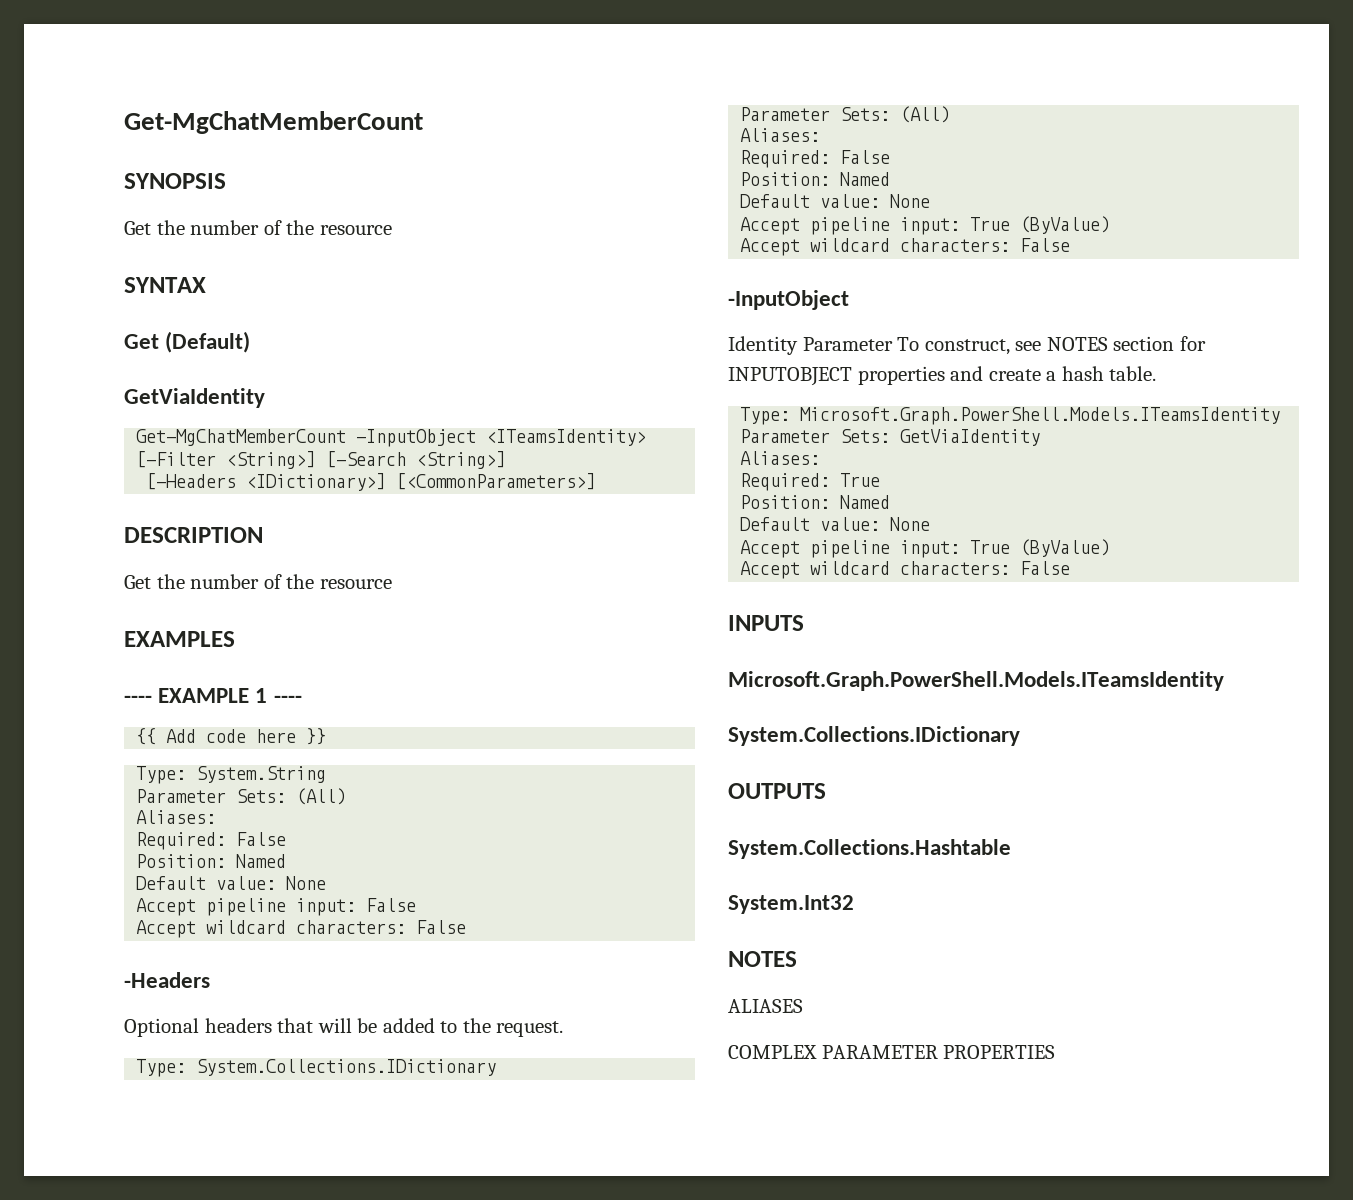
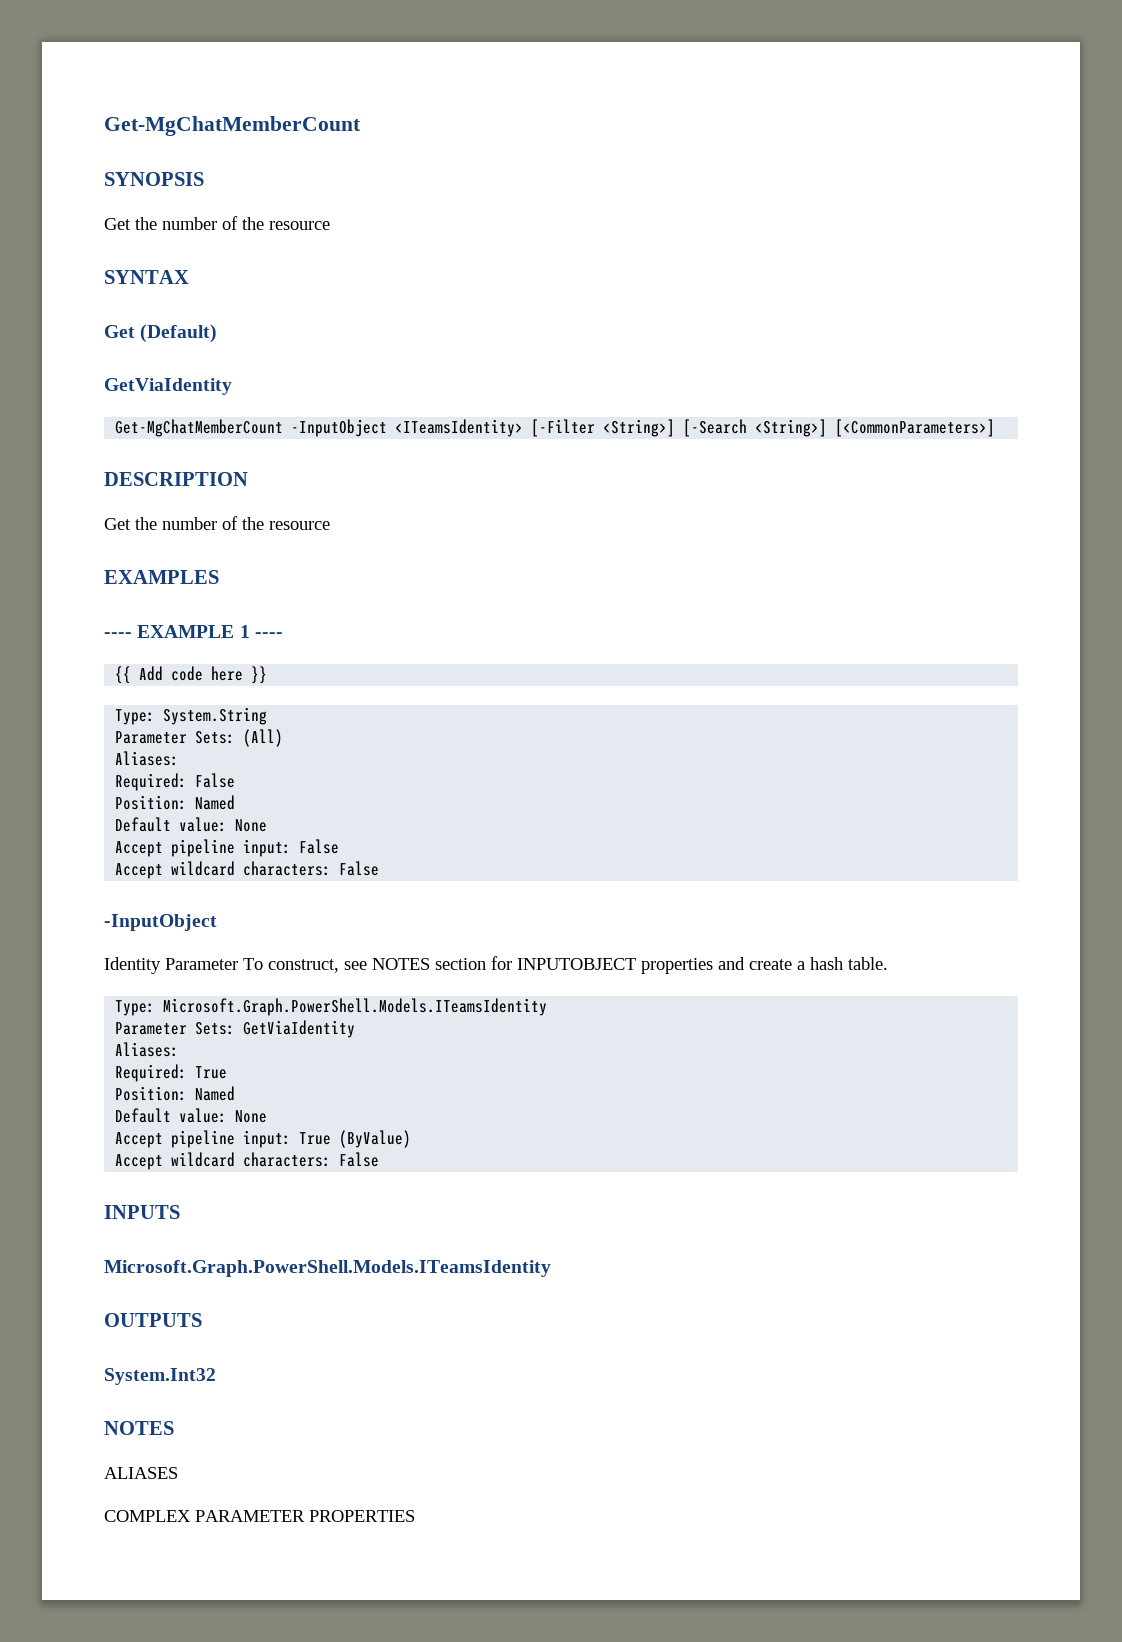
[146,473,387,491] // [-Headers <IDictionary>] -> (828, 428) none
[124,972,210,988] [124,1018,564,1037] [136,1059,497,1077] [740,106,951,123] [740,128,821,142] [740,150,891,168] [740,172,891,186] [740,194,931,208] [740,216,1111,235] [740,238,1071,256] // -Headers // Optional headers that will be added to the request. // Type: System.Collections.IDictionary // Parameter Sets: (All) // Aliases: // Required: False // Position: Named // Default value: None // Accept pipeline input: True (ByValue) // Accept wildcard characters: False -> (380, 868) none
[728,726,1020,746] // System.Collections.IDictionary -> (551, 1268) none
[728,839,1011,859] // System.Collections.Hashtable -> (202, 1320) none

